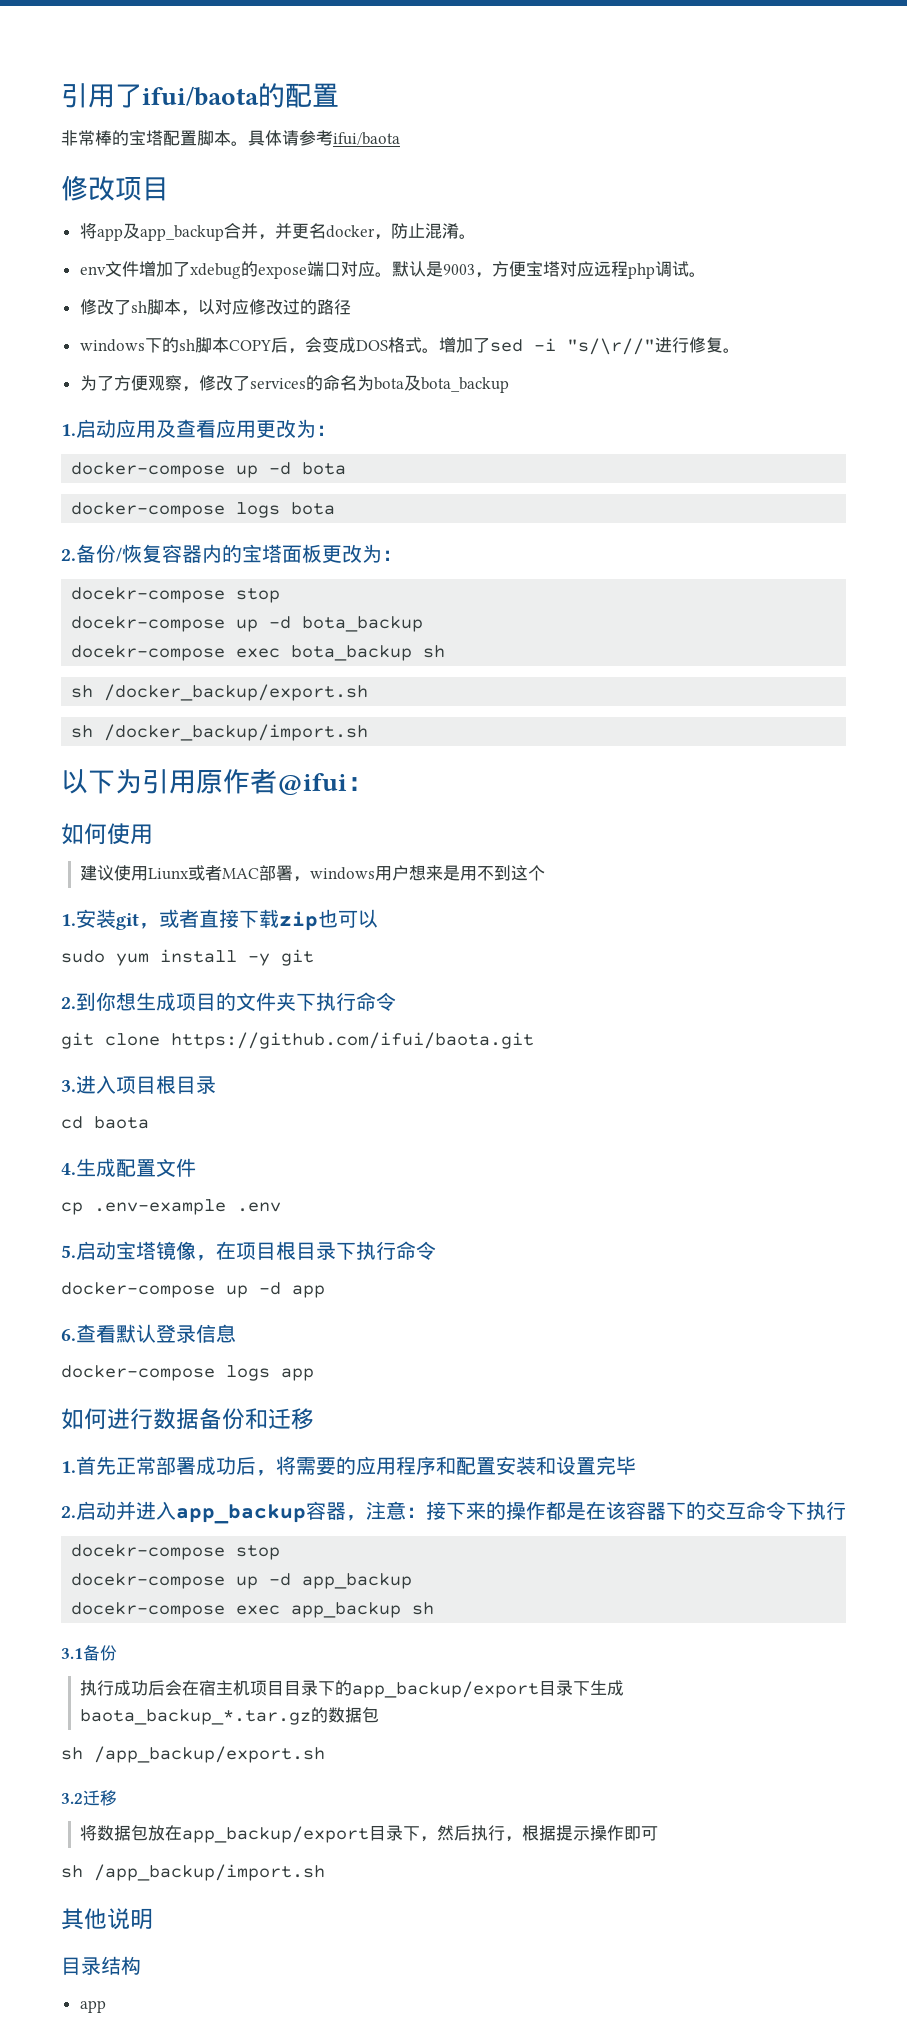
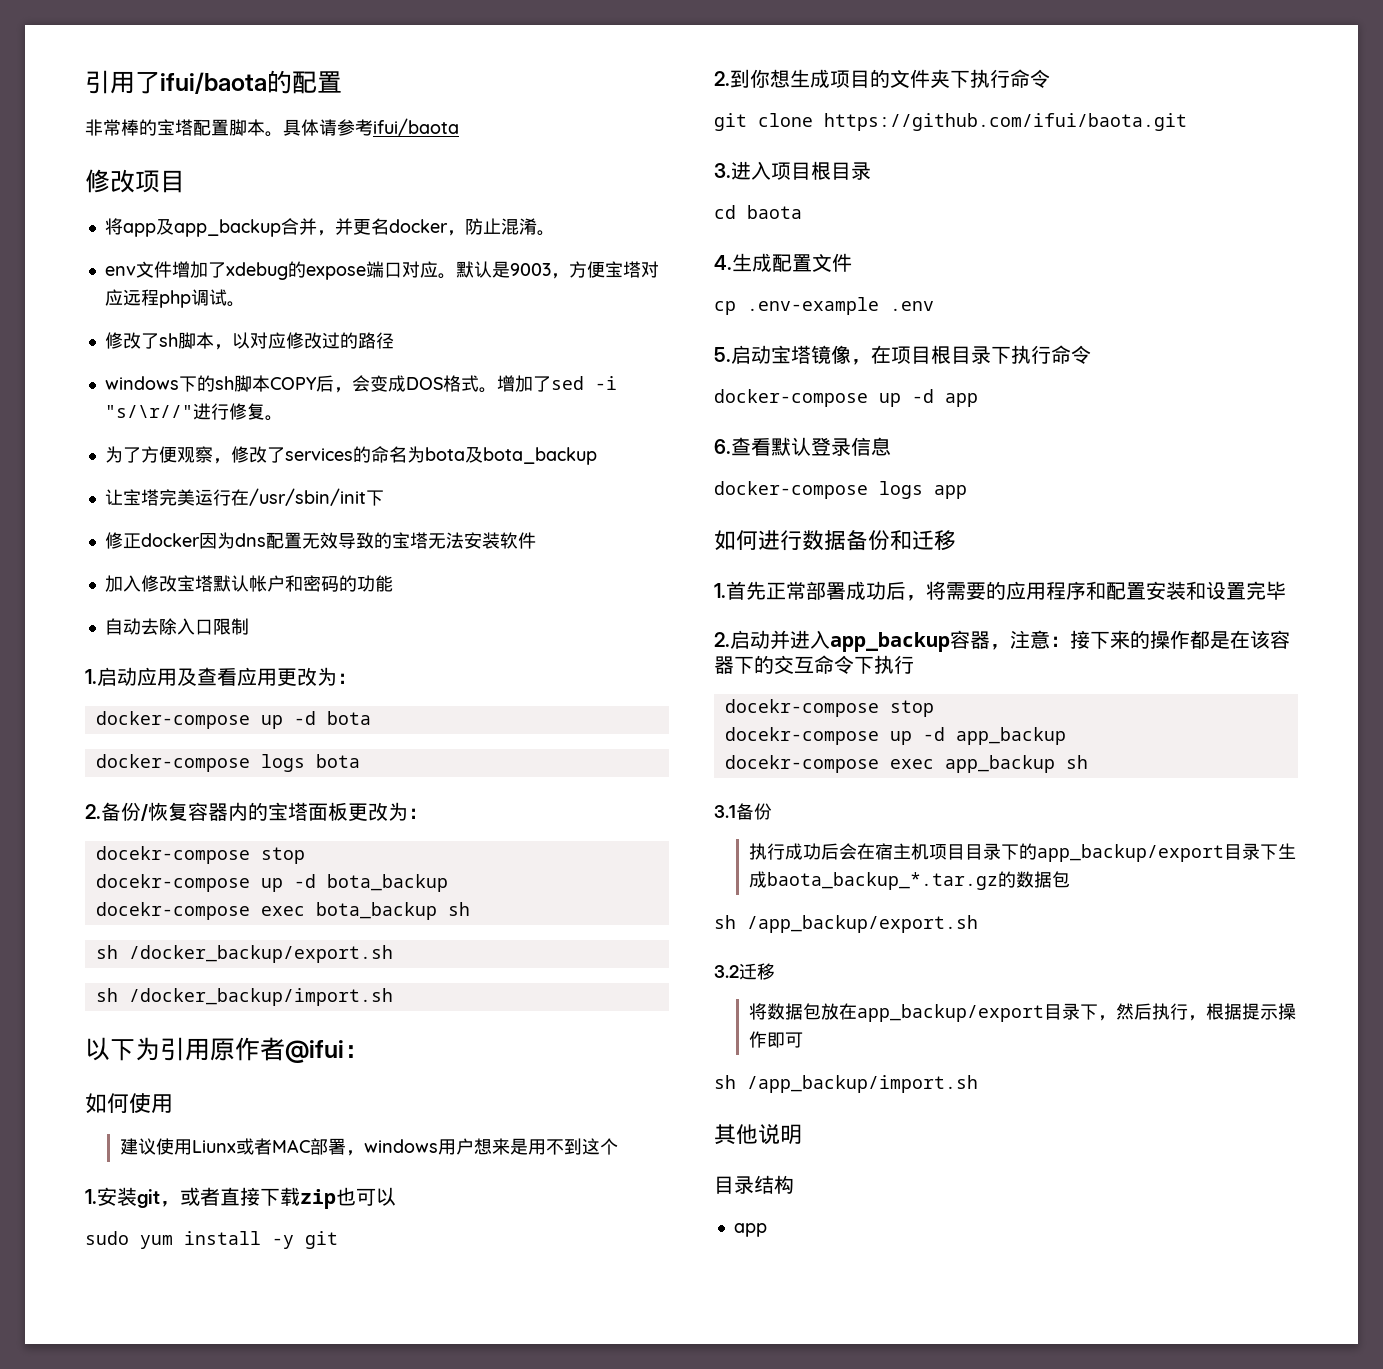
(509, 385) none -> [104,488,384,506] [104,532,536,549] [104,575,393,592] [104,618,249,635] // 让宝塔完美运行在/usr/sbin/init下 // 修正docker因为dns配置无效导致的宝塔无法安装软件 // 加入修改宝塔默认帐户和密码的功能 // 自动去除入口限制

